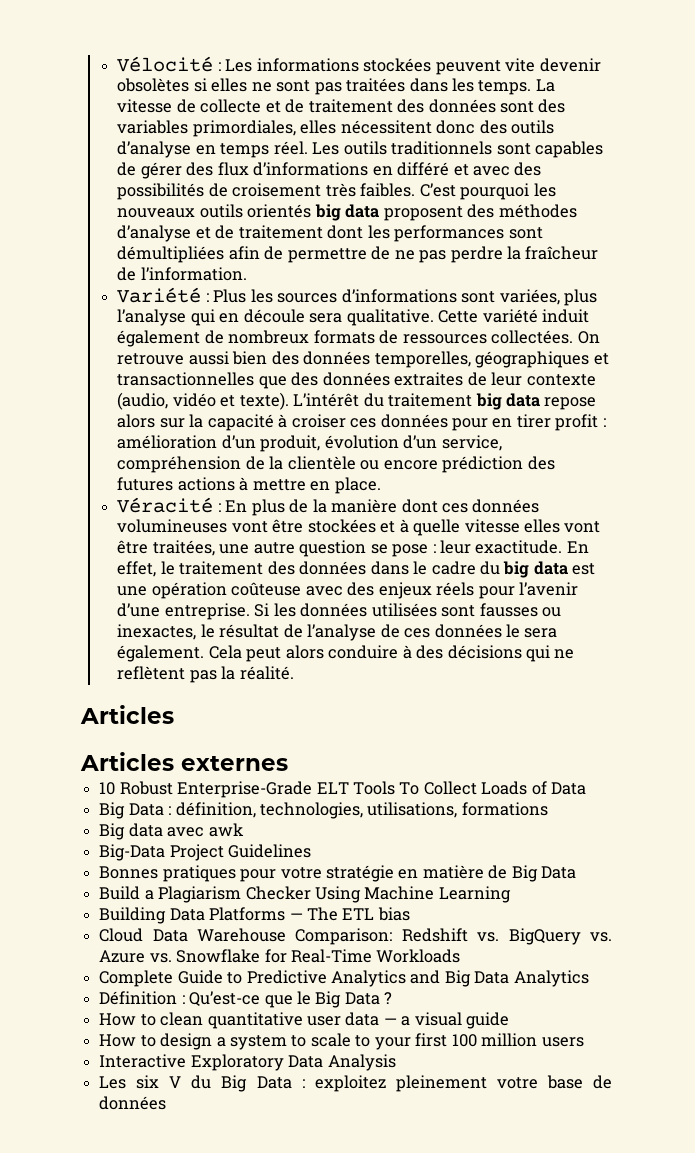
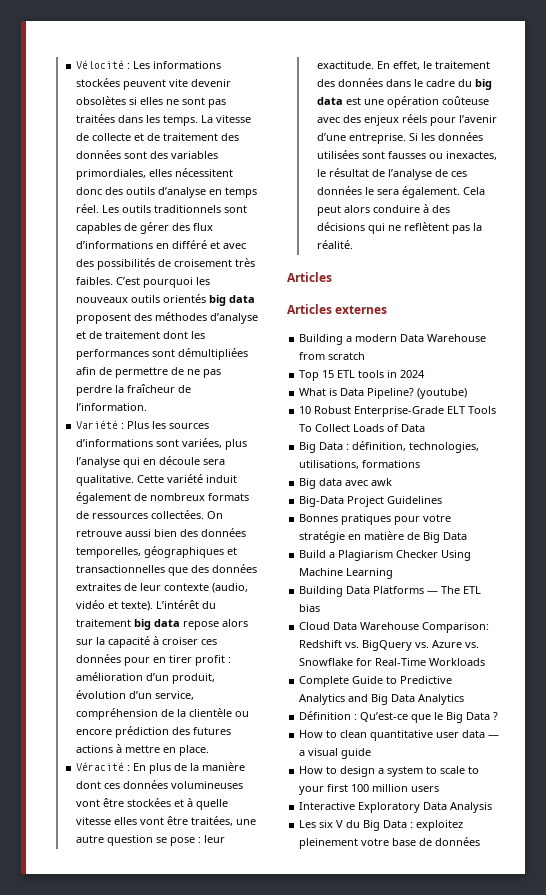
(288, 763) none -> [299,334,487,345] [299,352,366,360] [299,370,426,381] [299,388,468,399] // Building a modern Data Warehouse from scratch // Top 15 ETL tools in 2024 // What is Data Pipeline? (youtube)

